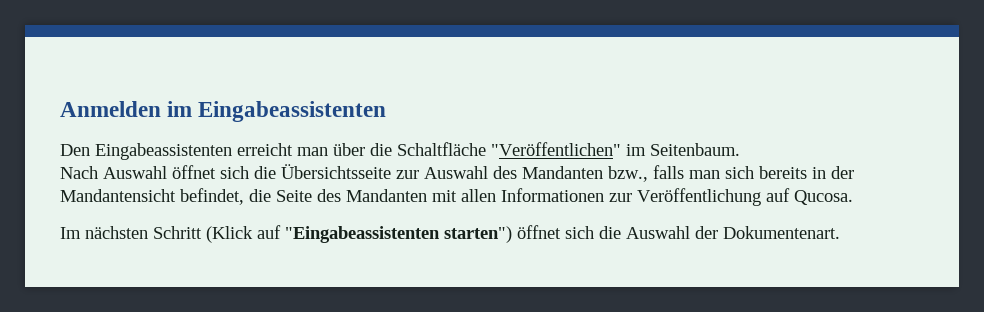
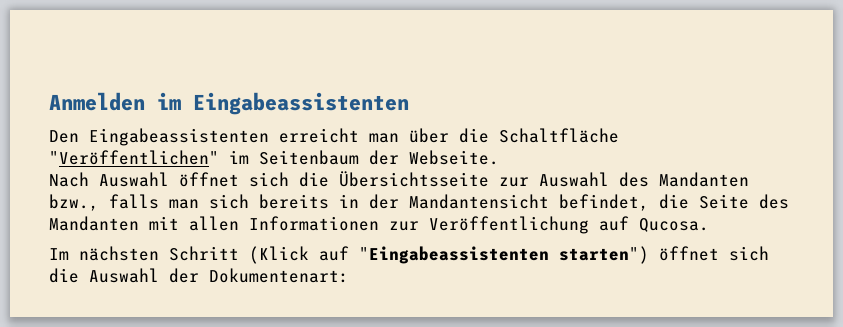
[650,143,740,156] Seitenbaum. -> [259,150,499,165] Seitenbaum der Webseite.
[723,226,840,239] Dokumentenart. -> [209,268,349,283] Dokumentenart:

